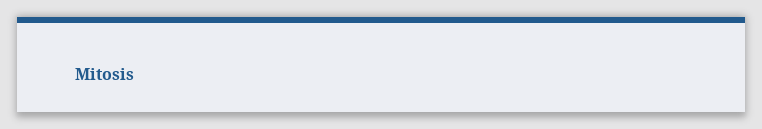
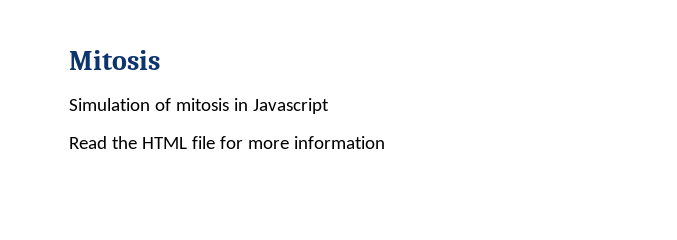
(134, 74) none -> [69,98,329,114] [69,136,385,149] // Simulation of mitosis in Javascript // Read the HTML file for more information

